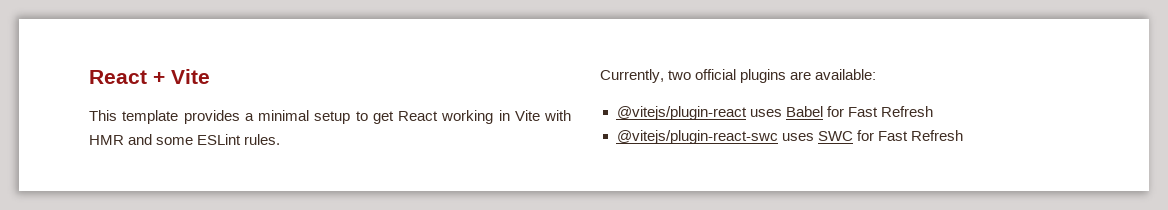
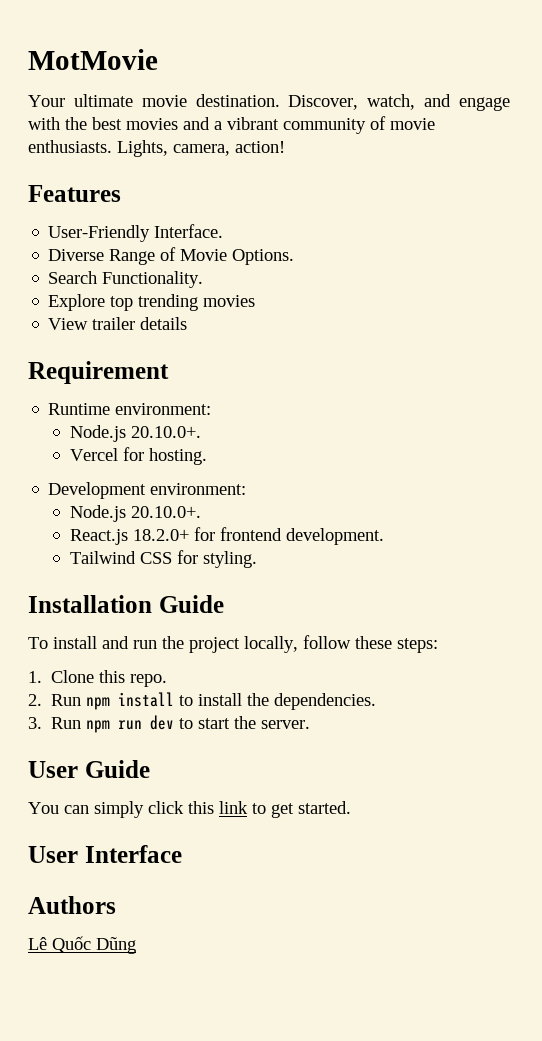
[89,69,210,84] [89,110,571,124] [89,134,281,145] [600,69,877,83] [616,106,933,120] [616,130,963,144] React + Vite // This template provides a minimal setup to get React working in Vite with HMR and some ESLint rules. // Currently, two official plugins are available: // @vitejs/plugin-react uses Babel for Fast Refresh // @vitejs/plugin-react-swc uses SWC for Fast Refresh -> [28,49,158,70] [28,94,510,111] [28,116,435,134] [28,140,285,157] [28,185,121,202] [48,224,224,242] [48,247,295,265] [48,271,204,288] [48,294,256,311] [48,317,188,330] [28,361,169,384] [48,403,212,415] [70,425,202,442] [70,447,208,465] [48,482,247,499] [70,505,202,522] [70,527,385,545] [70,550,258,568] [28,595,224,613] [28,635,438,653] [28,670,168,687] [28,692,377,710] [28,715,311,733] [28,760,150,778] [28,801,351,818] [28,845,182,863] [28,896,116,914] [28,936,136,954] MotMovie // Your ultimate movie destination. Discover, watch, and engage with the best movies and a vibrant community of movie enthusiasts. Lights, camera, action! // Features // User-Friendly Interface. // Diverse Range of Movie Options. // Search Functionality. // Explore top trending movies // View trailer details // Requirement // Runtime environment: // Node.js 20.10.0+. // Vercel for hosting. // Development environment: // Node.js 20.10.0+. // React.js 18.2.0+ for frontend development. // Tailwind CSS for styling. // Installation Guide // To install and run the project locally, follow these steps: // 1. Clone this repo. // 2. Run npm install to install the dependencies. // 3. Run npm run dev to start the server. // User Guide // You can simply click this link to get started. // User Interface // Authors // Lê Quốc Dũng

